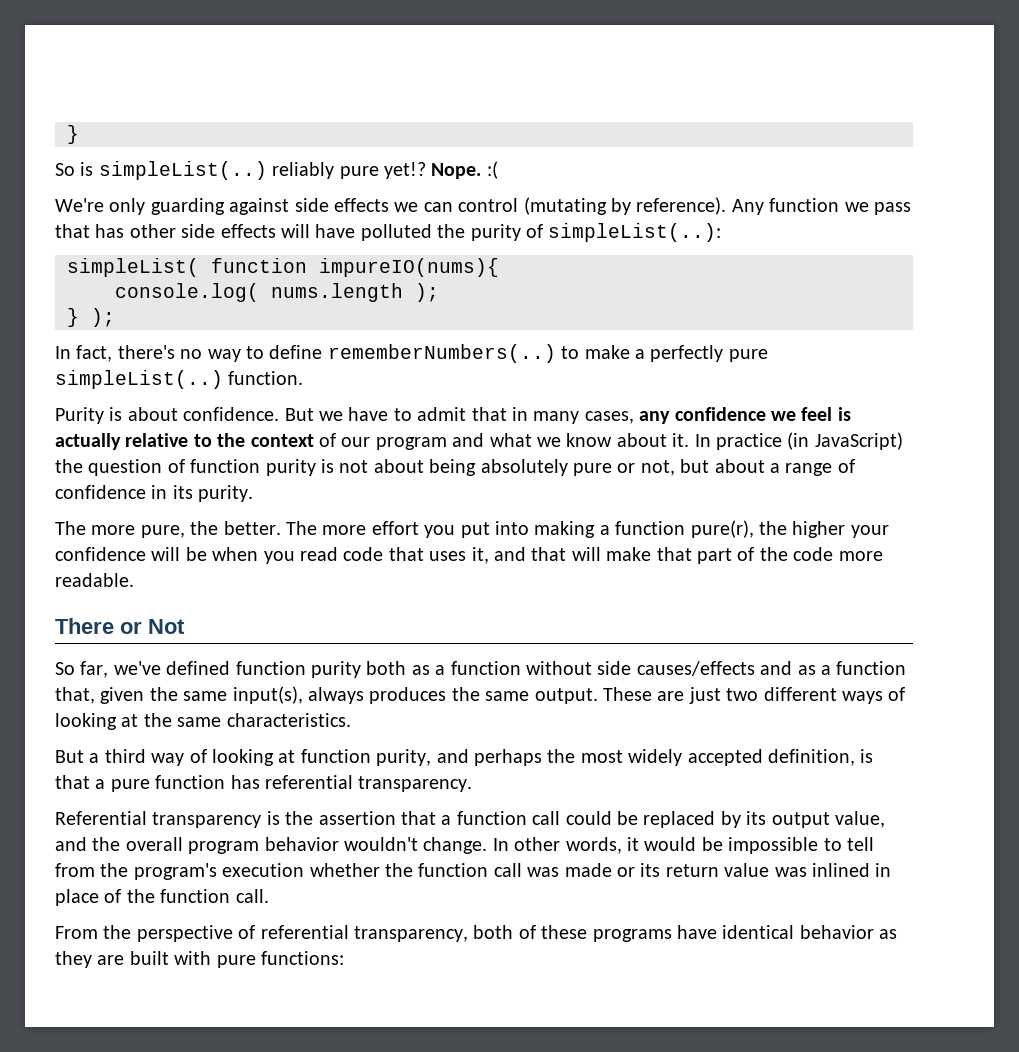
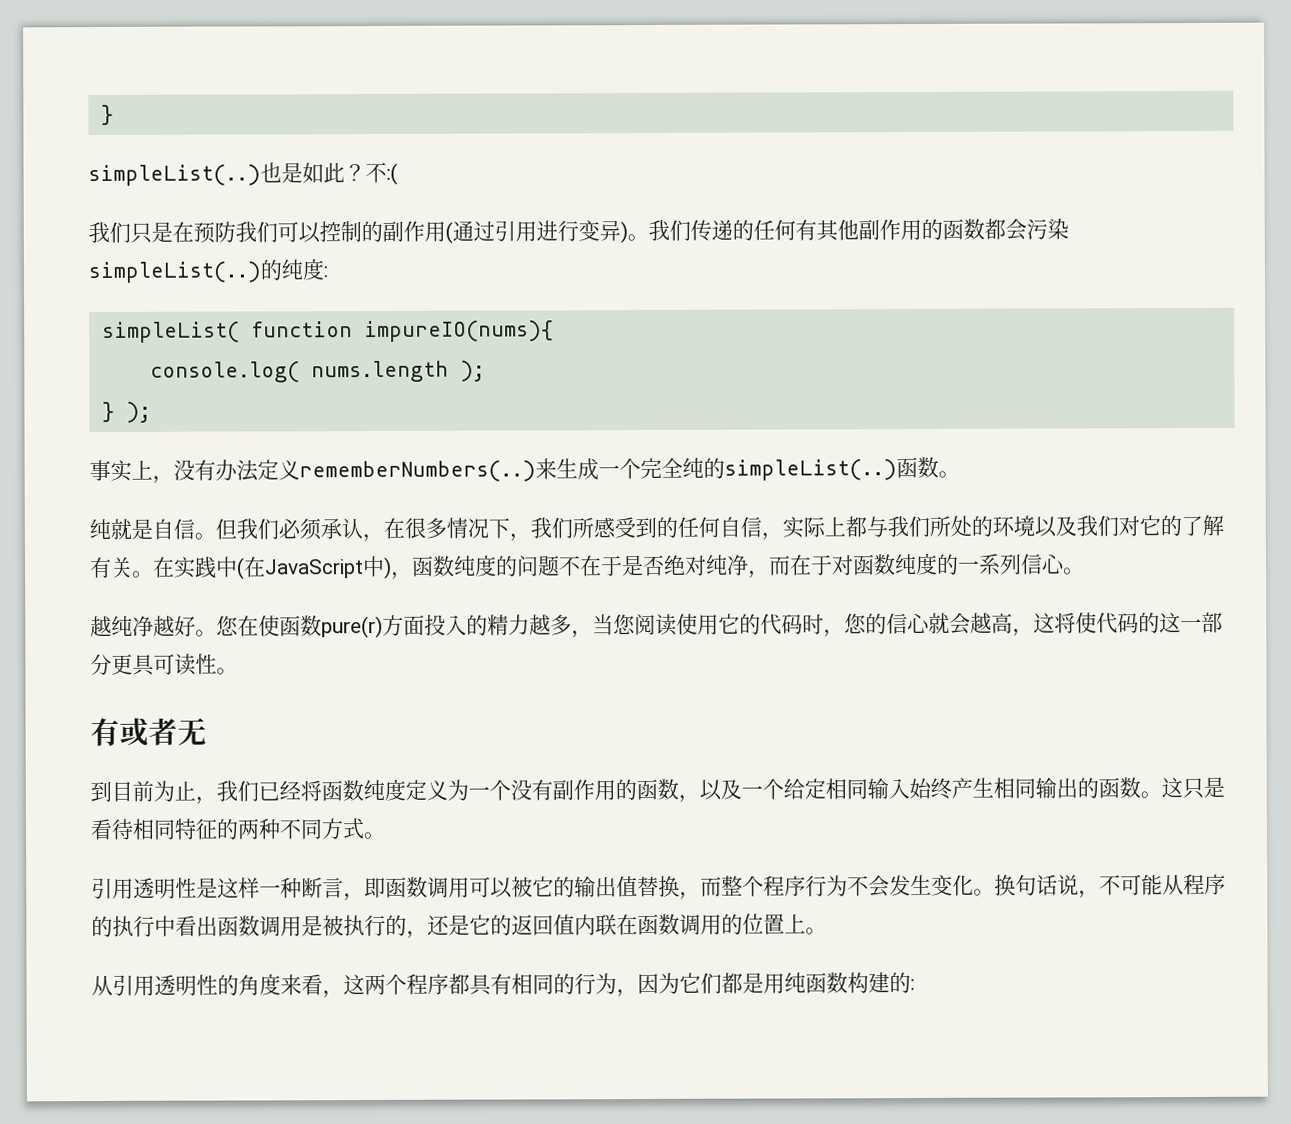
[55,161,498,180] [55,197,911,215] [55,223,722,242] So is simpleList(..) reliably pure yet!? Nope. :( // We're only guarding against side effects we can control (mutating by reference). Any function we pass that has other side effects will have polluted the purity of simpleList(..): -> [88,161,398,187] [88,218,1069,244] [88,258,328,284] simpleList(..)也是如此？不:( // 我们只是在预防我们可以控制的副作用(通过引用进行变异)。我们传递的任何有其他副作用的函数都会污染simpleList(..)的纯度:
[55,344,768,363] [55,370,304,389] [55,407,851,424] [55,432,903,450] [55,459,855,476] [55,485,254,502] [55,520,889,538] [55,547,883,564] [55,573,134,587] [55,618,185,634] [55,661,907,678] [55,686,906,704] [55,713,351,730] [55,749,874,766] [55,775,473,792] [55,811,885,828] [55,837,874,854] [55,863,892,880] [55,889,269,906] [55,925,898,942] [55,951,344,968] In fact, there's no way to define rememberNumbers(..) to make a perfectly pure simpleList(..) function. // Purity is about confidence. But we have to admit that in many cases, any confidence we feel is actually relative to the context of our program and what we know about it. In practice (in JavaScript) the question of function purity is not about being absolutely pure or not, but about a range of confidence in its purity. // The more pure, the better. The more effort you put into making a function pure(r), the higher your confidence will be when you read code that uses it, and that will make that part of the code more readable. // There or Not // So far, we've defined function purity both as a function without side causes/effects and as a function that, given the same input(s), always produces the same output. These are just two different ways of looking at the same characteristics. // But a third way of looking at function purity, and perhaps the most widely accepted definition, is that a pure function has referential transparency. // Referential transparency is the assertion that a function call could be replaced by its output value, and the overall program behavior wouldn't change. In other words, it would be impossible to tell from the program's execution whether the function call was made or its return value was inlined in place of the function call. // From the perspective of referential transparency, both of these programs have identical behavior as they are built with pure functions: -> [89,456,960,484] [89,514,1224,543] [89,552,1085,580] [90,611,1223,639] [90,653,238,676] [90,717,207,747] [90,776,1225,805] [90,818,386,841] [91,873,1226,902] [91,913,827,939] [91,972,915,999] 事实上，没有办法定义rememberNumbers(..)来生成一个完全纯的simpleList(..)函数。 // 纯就是自信。但我们必须承认，在很多情况下，我们所感受到的任何自信，实际上都与我们所处的环境以及我们对它的了解有关。在实践中(在JavaScript中)，函数纯度的问题不在于是否绝对纯净，而在于对函数纯度的一系列信心。 // 越纯净越好。您在使函数pure(r)方面投入的精力越多，当您阅读使用它的代码时，您的信心就会越高，这将使代码的这一部分更具可读性。 // 有或者无 // 到目前为止，我们已经将函数纯度定义为一个没有副作用的函数，以及一个给定相同输入始终产生相同输出的函数。这只是看待相同特征的两种不同方式。 // 引用透明性是这样一种断言，即函数调用可以被它的输出值替换，而整个程序行为不会发生变化。换句话说，不可能从程序的执行中看出函数调用是被执行的，还是它的返回值内联在函数调用的位置上。 // 从引用透明性的角度来看，这两个程序都具有相同的行为，因为它们都是用纯函数构建的:

